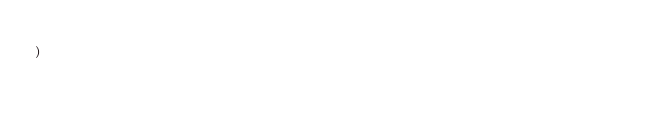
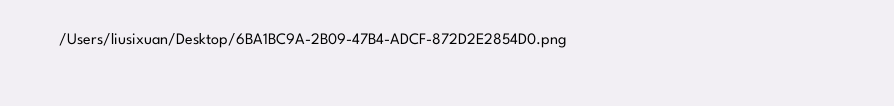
[35,46,40,59] ) -> [59,33,567,48] /Users/liusixuan/Desktop/6BA1BC9A-2B09-47B4-ADCF-872D2E2854D0.png

